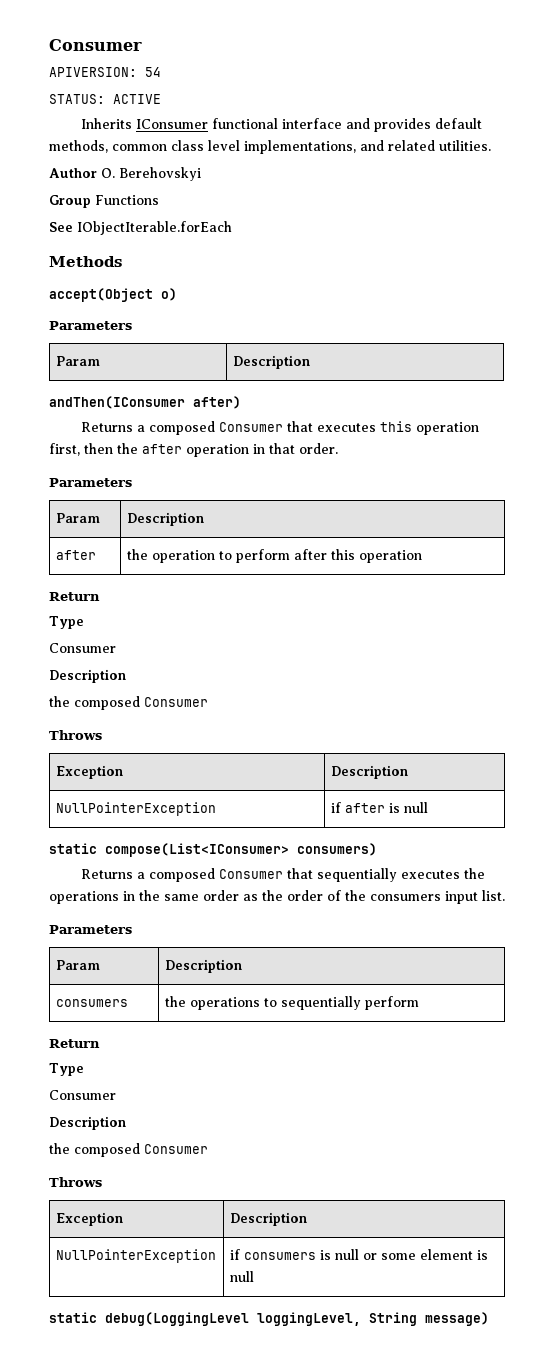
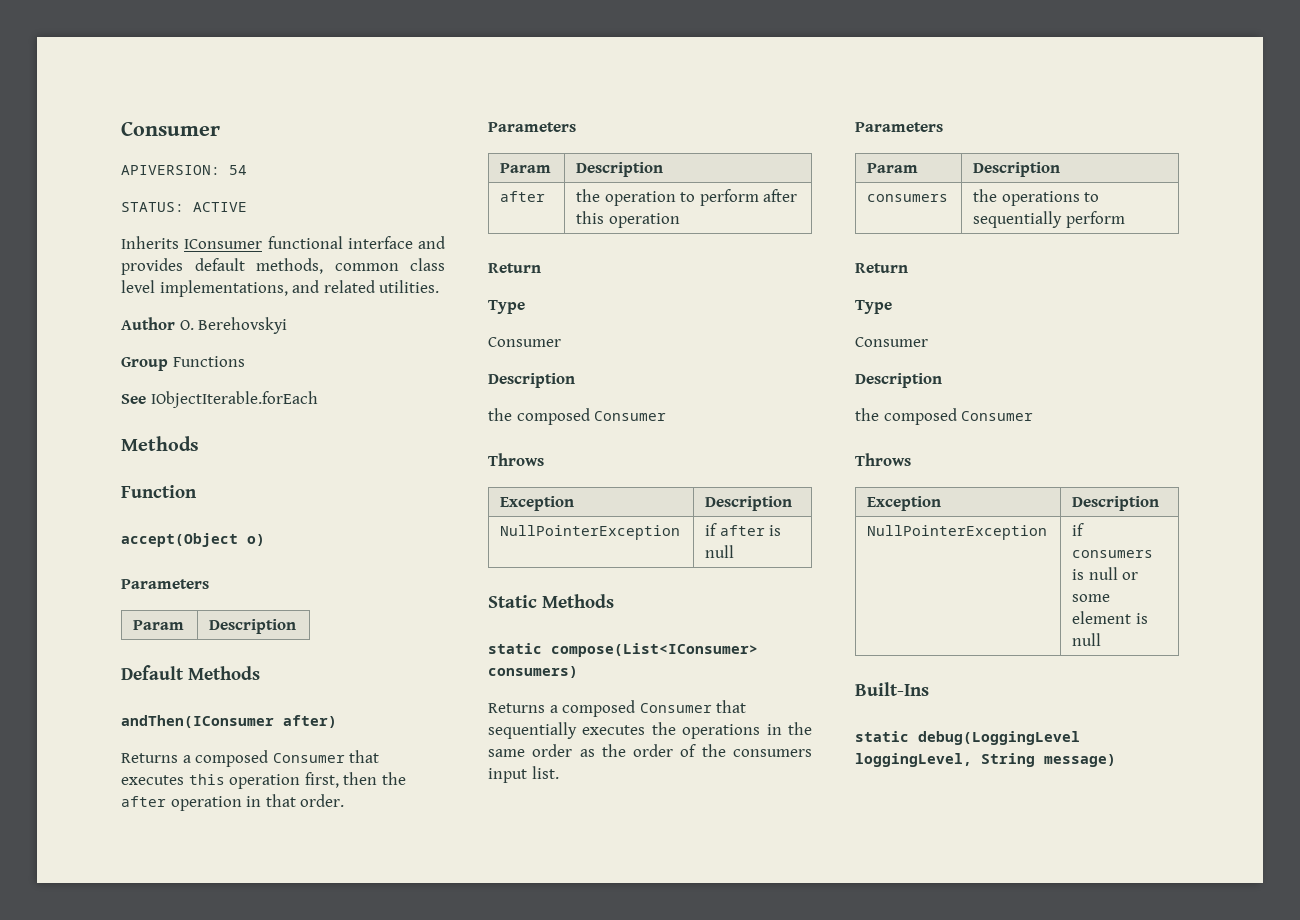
(122, 261) none -> [121,485,197,498] // Function
(310, 362) none -> [121,665,260,680] // Default Methods
(428, 807) none -> [488,594,614,608] // Static Methods
(254, 1276) none -> [855,682,929,696] // Built-Ins

